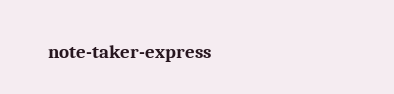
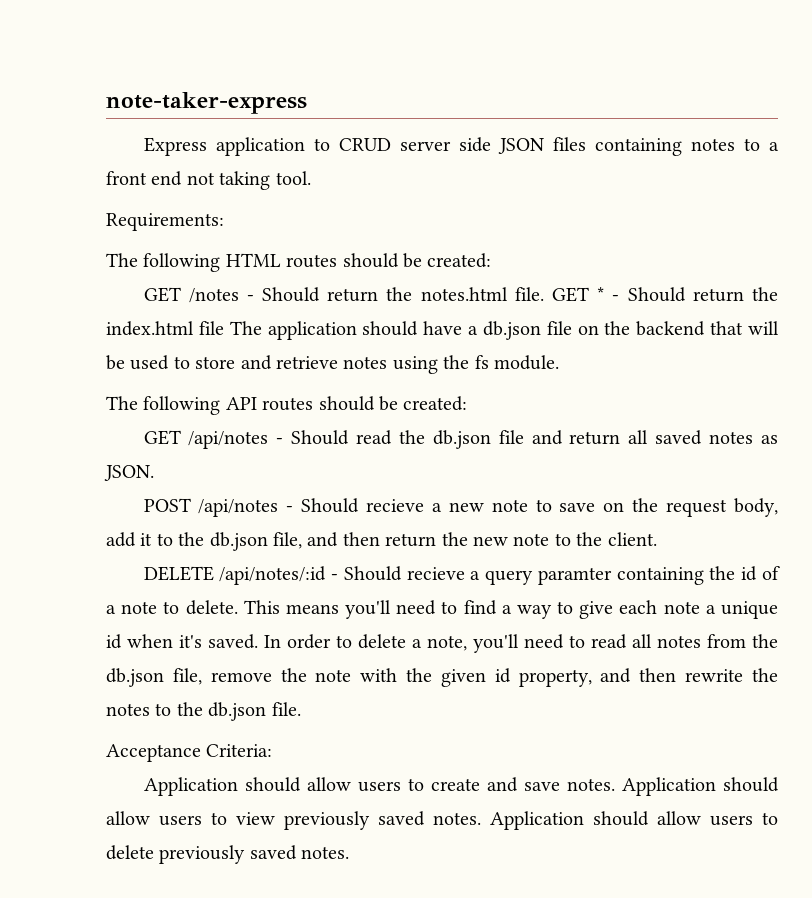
(211, 53) none -> [143,137,779,156] [106,171,311,190] [106,213,224,231] [106,253,492,272] [143,287,778,303] [106,321,779,340] [106,355,559,374] [106,396,468,415] [143,430,778,449] [104,465,154,481] [143,498,778,517] [106,532,657,551] [143,566,781,585] [106,600,778,619] [106,634,778,653] [106,668,778,687] [106,702,301,721] [106,744,273,762] [143,777,779,796] [106,811,778,830] [106,845,350,864] // Express application to CRUD server side JSON files containing notes to a front end not taking tool. // Requirements: // The following HTML routes should be created: // GET /notes - Should return the notes.html file. GET * - Should return the index.html file The application should have a db.json file on the backend that will be used to store and retrieve notes using the fs module. // The following API routes should be created: // GET /api/notes - Should read the db.json file and return all saved notes as JSON. // POST /api/notes - Should recieve a new note to save on the request body, add it to the db.json file, and then return the new note to the client. // DELETE /api/notes/:id - Should recieve a query paramter containing the id of a note to delete. This means you'll need to find a way to give each note a unique id when it's saved. In order to delete a note, you'll need to read all notes from the db.json file, remove the note with the given id property, and then rewrite the notes to the db.json file. // Acceptance Criteria: // Application should allow users to create and save notes. Application should allow users to view previously saved notes. Application should allow users to delete previously saved notes.

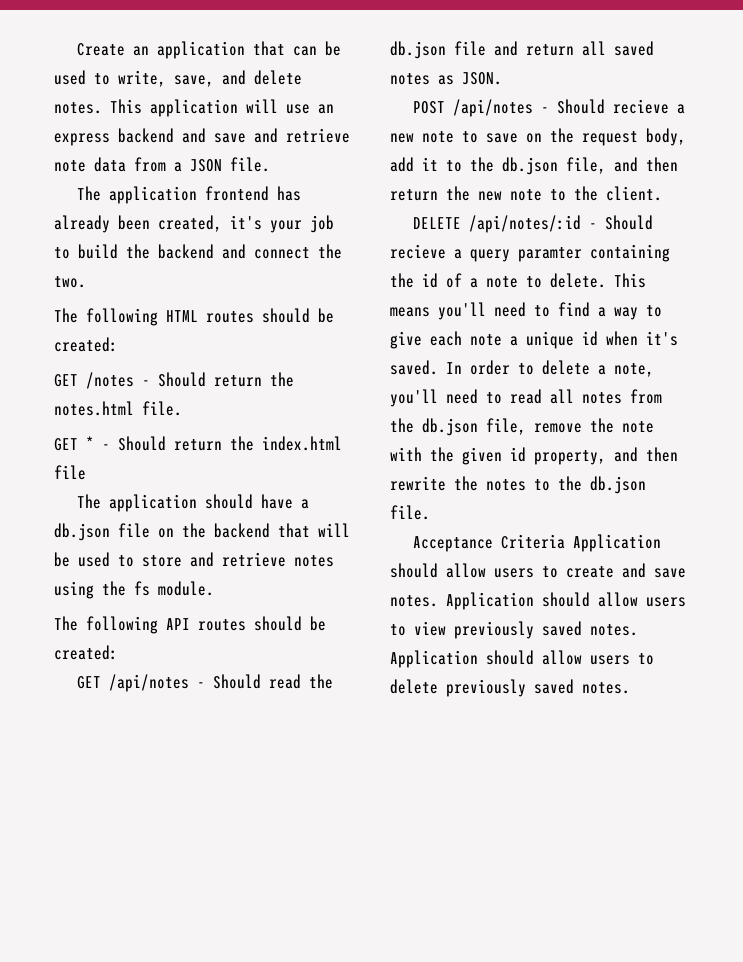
[106,92,307,114] [143,137,779,156] [106,171,311,190] [106,213,224,231] note-taker-express // Express application to CRUD server side JSON files containing notes to a front end not taking tool. // Requirements: -> [76,41,341,59] [54,70,302,87] [54,99,334,117] [54,128,350,146] [54,157,270,172] [76,186,301,204] [54,215,334,233] [54,244,342,259] [54,276,86,288] Create an application that can be used to write, save, and delete notes. This application will use an express backend and save and retrieve note data from a JSON file. // The application frontend has already been created, it's your job to build the backend and connect the two.
(544, 294) none -> (182, 408) //
(224, 328) none -> (86, 472) //
[206,744,273,757] Criteria: // -> [500,534,565,549] Criteria

